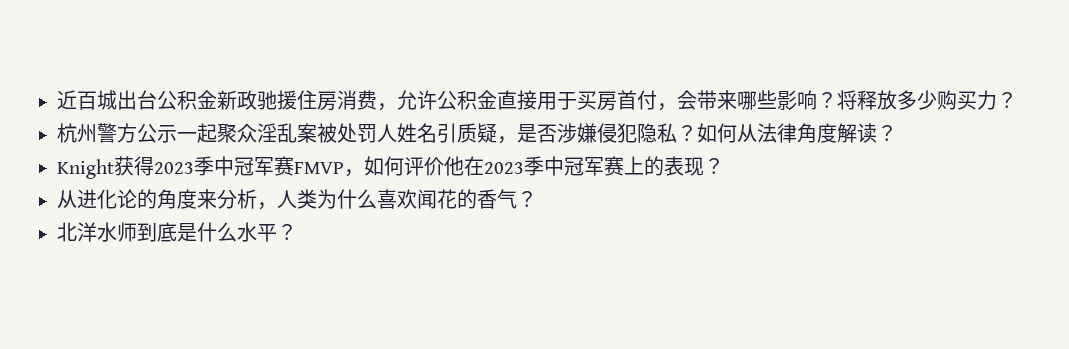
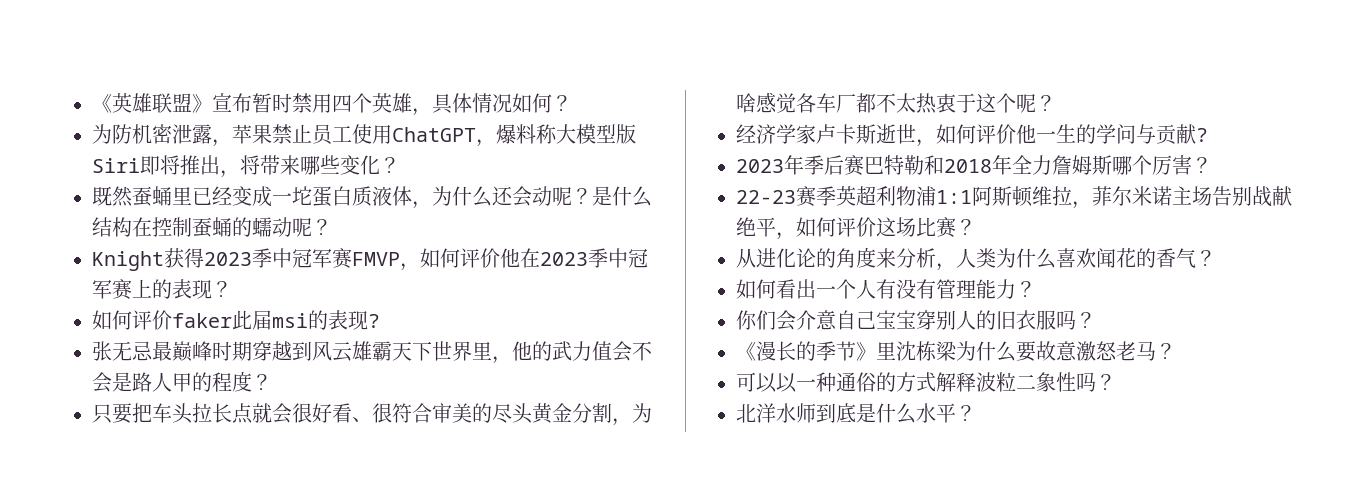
[57,90,1017,111] [57,123,877,144] 近百城出台公积金新政驰援住房消费，允许公积金直接用于买房首付，会带来哪些影响？将释放多少购买力？ // 杭州警方公示一起聚众淫乱案被处罚人姓名引质疑，是否涉嫌侵犯隐私？如何从法律角度解读 -> [92,93,572,116] [92,124,636,147] [92,155,400,178] [92,186,652,209] [92,217,312,238] 《英雄联盟》宣布暂时禁用四个英雄，具体情况如何？ // 为防机密泄露，苹果禁止员工使用ChatGPT，爆料称大模型版Siri即将推出，将带来哪些变化？ // 既然蚕蛹里已经变成一坨蛋白质液体，为什么还会动呢？是什么结构在控制蚕蛹的蠕动呢
(724, 166) none -> [92,310,380,330] [92,341,652,364] [92,371,272,393] [92,403,652,426] [736,92,1056,114] [736,124,1208,147] [736,155,1212,176] [736,186,1292,209] [736,217,976,240] // 如何评价faker此届msi的表现? // 张无忌最巅峰时期穿越到风云雄霸天下世界里，他的武力值会不会是路人甲的程度？ // 只要把车头拉长点就会很好看、很符合审美的尽头黄金分割，为啥感觉各车厂都不太热衷于这个呢？ // 经济学家卢卡斯逝世，如何评价他一生的学问与贡献? // 2023年季后赛巴特勒和2018年全力詹姆斯哪个厉害？ // 22-23赛季英超利物浦1:1阿斯顿维拉，菲尔米诺主场告别战献绝平，如何评价这场比赛？
(537, 199) none -> [736,279,1036,299] [736,310,1096,331] [736,341,1176,362] [736,372,1116,393] // 如何看出一个人有没有管理能力？ // 你们会介意自己宝宝穿别人的旧衣服吗？ // 《漫长的季节》里沈栋梁为什么要故意激怒老马？ // 可以以一种通俗的方式解释波粒二象性吗？

